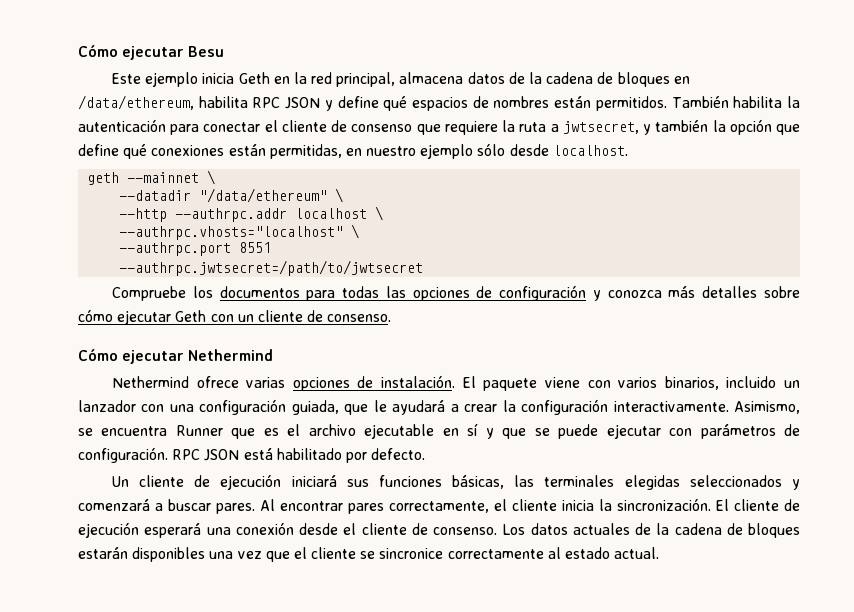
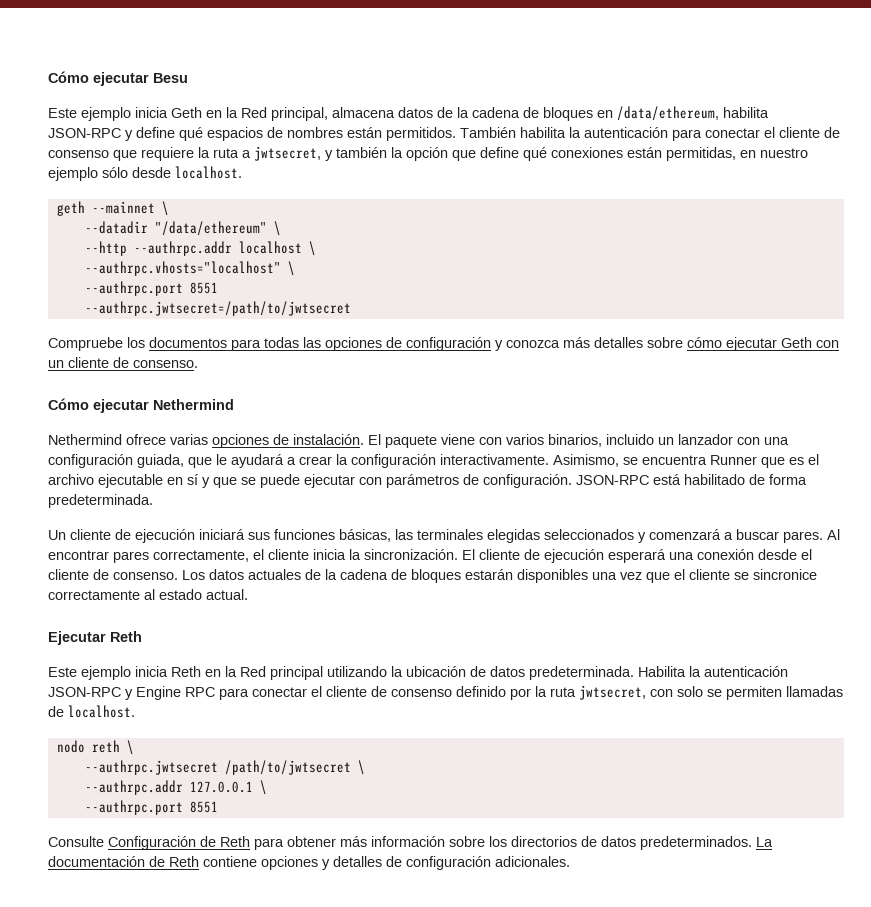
[311,72,333,84] red -> [241,107,267,118] Red
[252,97,321,109] RPC JSON -> [48,128,121,138] JSON-RPC
[172,448,426,463] RPC JSON está habilitado por defecto. -> [576,474,807,485] [48,494,153,508] JSON-RPC está habilitado de forma predeterminada.
(660, 553) none -> [48,631,142,645] [48,666,788,680] [48,685,843,700] [48,705,135,718] [56,740,134,755] [84,760,365,775] [84,780,267,795] [84,800,218,815] [48,836,773,850] [48,856,570,870] // Ejecutar Reth // Este ejemplo inicia Reth en la Red principal utilizando la ubicación de datos predeterminada. Habilita la autenticación JSON-RPC y Engine RPC para conectar el cliente de consenso definido por la ruta jwtsecret, con solo se permiten llamadas de localhost. // nodo reth \ // --authrpc.jwtsecret /path/to/jwtsecret \ // --authrpc.addr 127.0.0.1 \ // --authrpc.port 8551 // Consulte Configuración de Reth para obtener más información sobre los directorios de datos predeterminados. La documentación de Reth contiene opciones y detalles de configuración adicionales.

